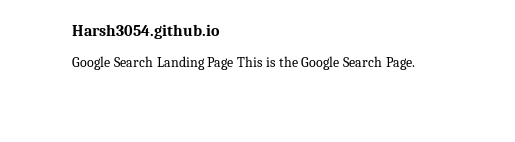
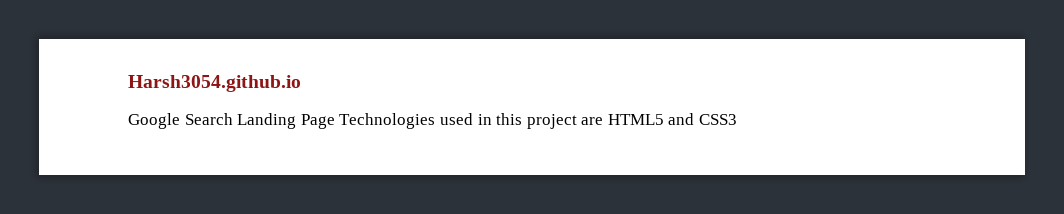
[237,56,416,70] This is the Google Search Page. -> [339,113,738,129] Technologies used in this project are HTML5 and CSS3

